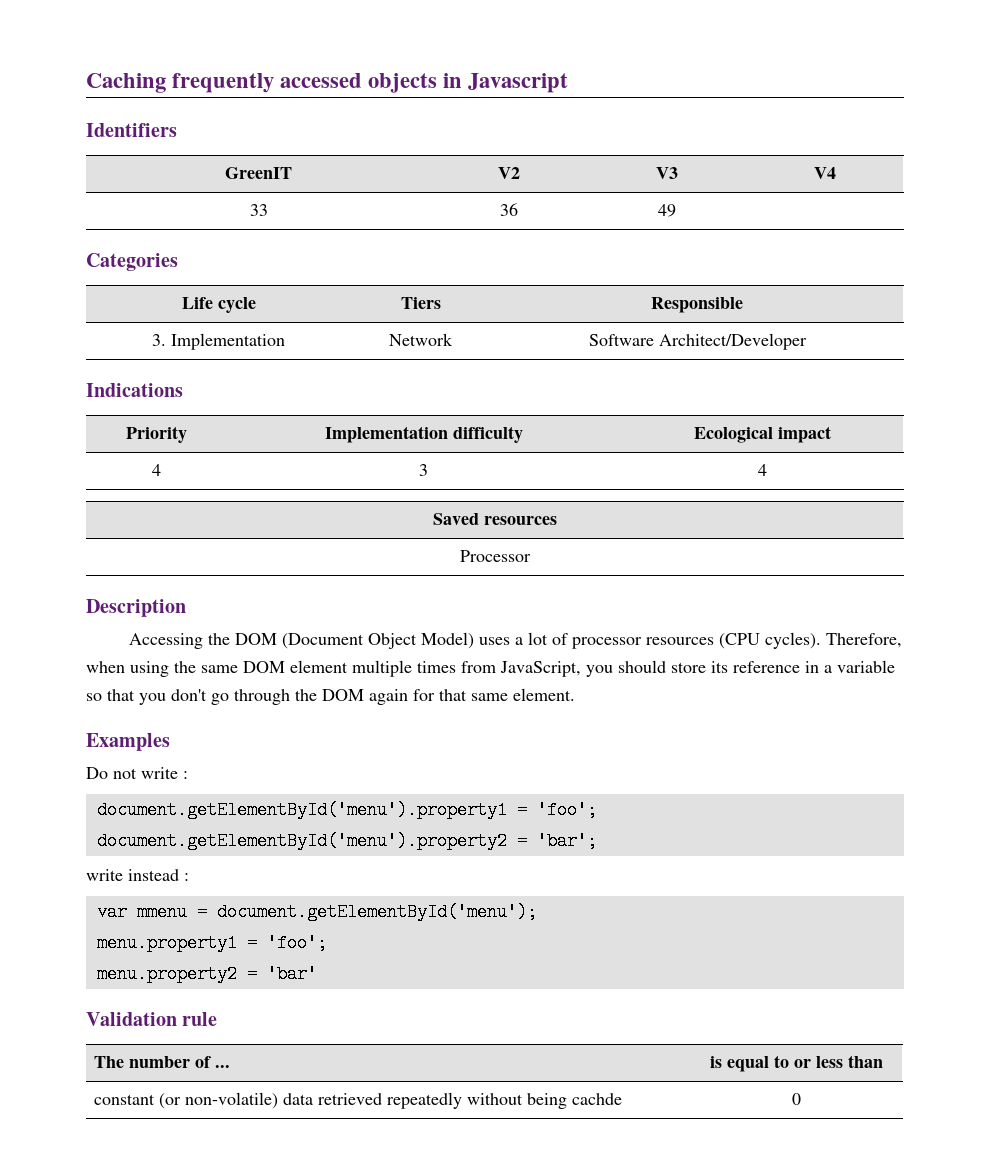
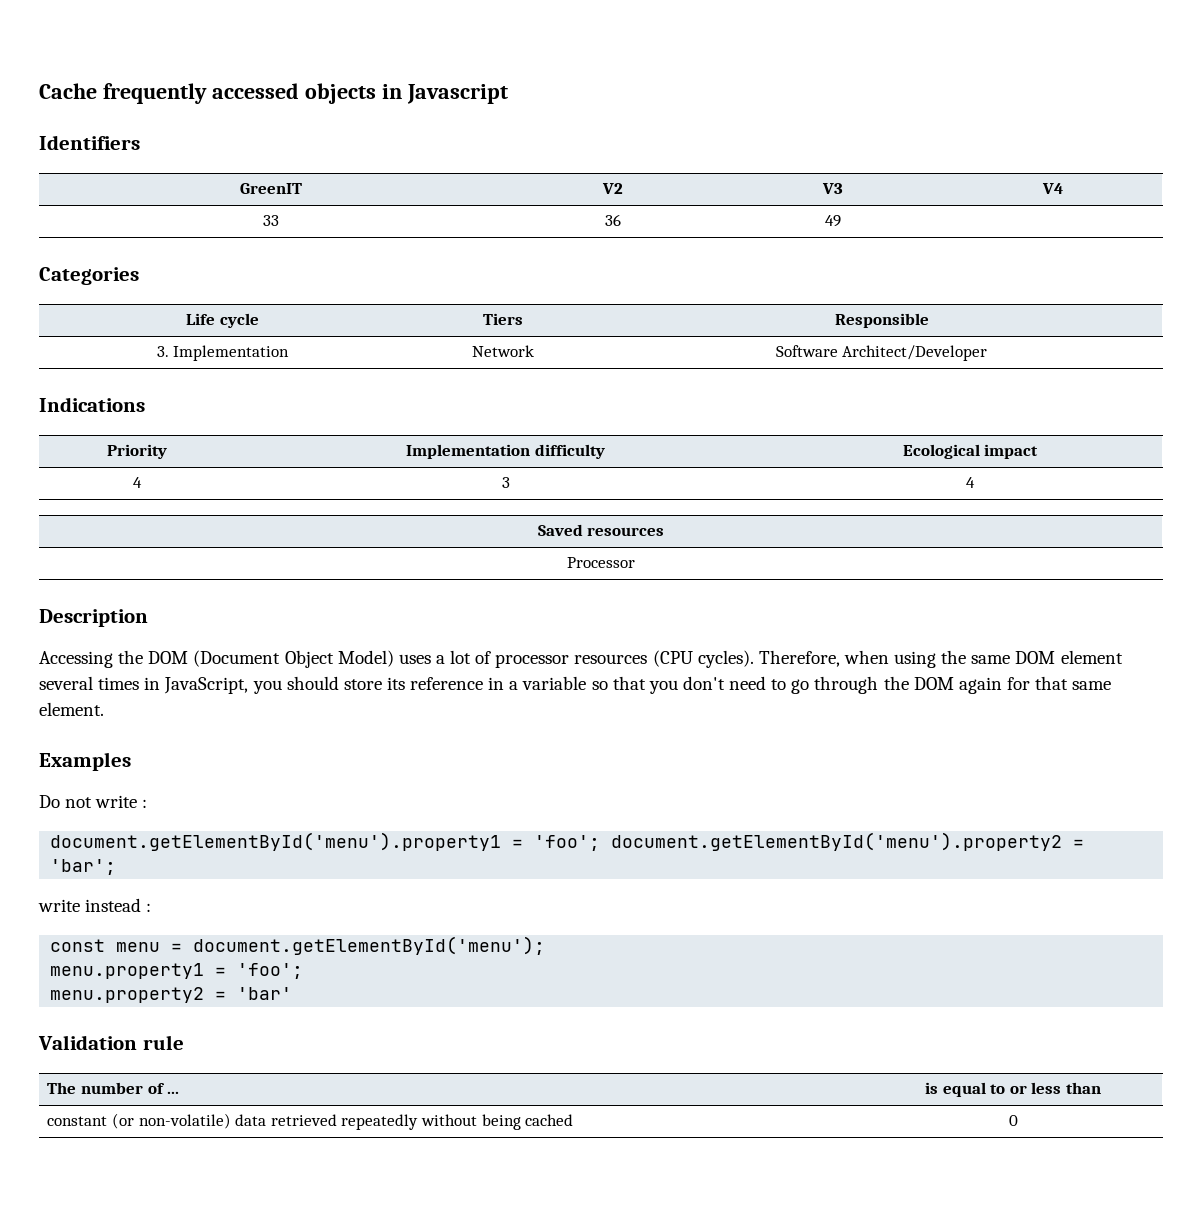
[86,73,166,93] Caching -> [39,83,97,99] Cache
[352,660,496,677] multiple times from -> [39,676,161,690] several times in
(207, 695) none -> [729,676,787,690] need to
[96,903,187,921] var mmenu -> [50,939,161,952] const menu
[571,1093,622,1105] cachde -> [525,1114,574,1126] cached

